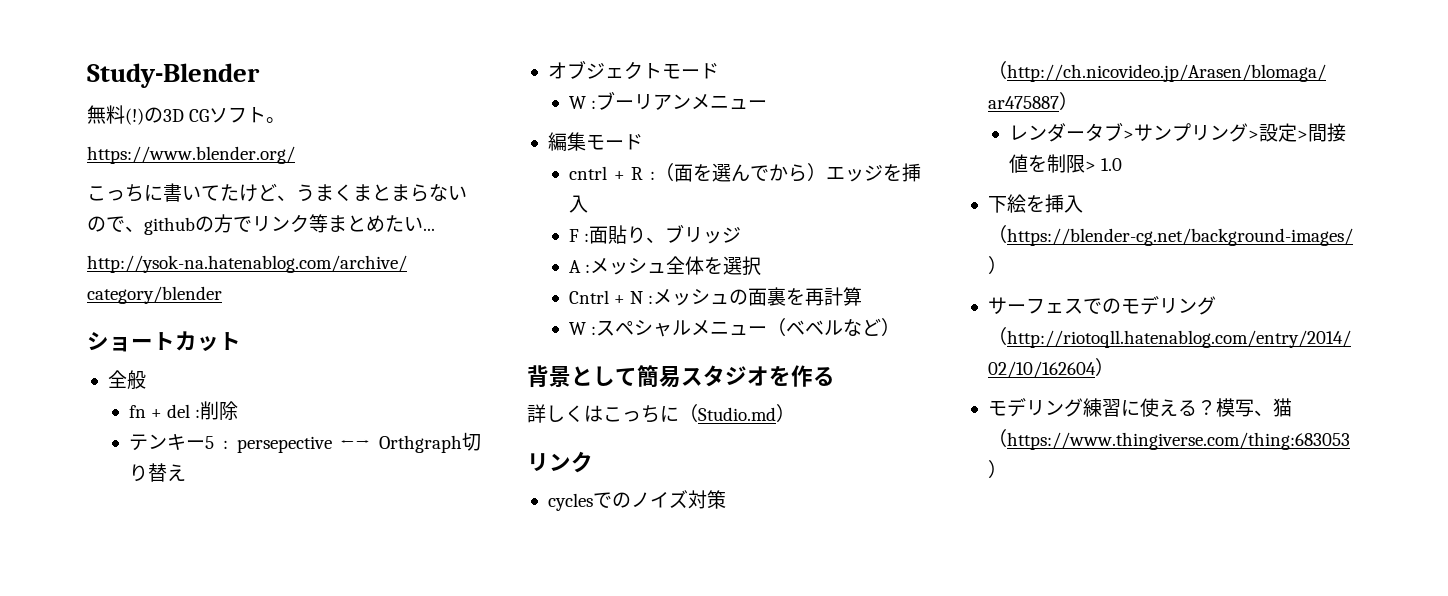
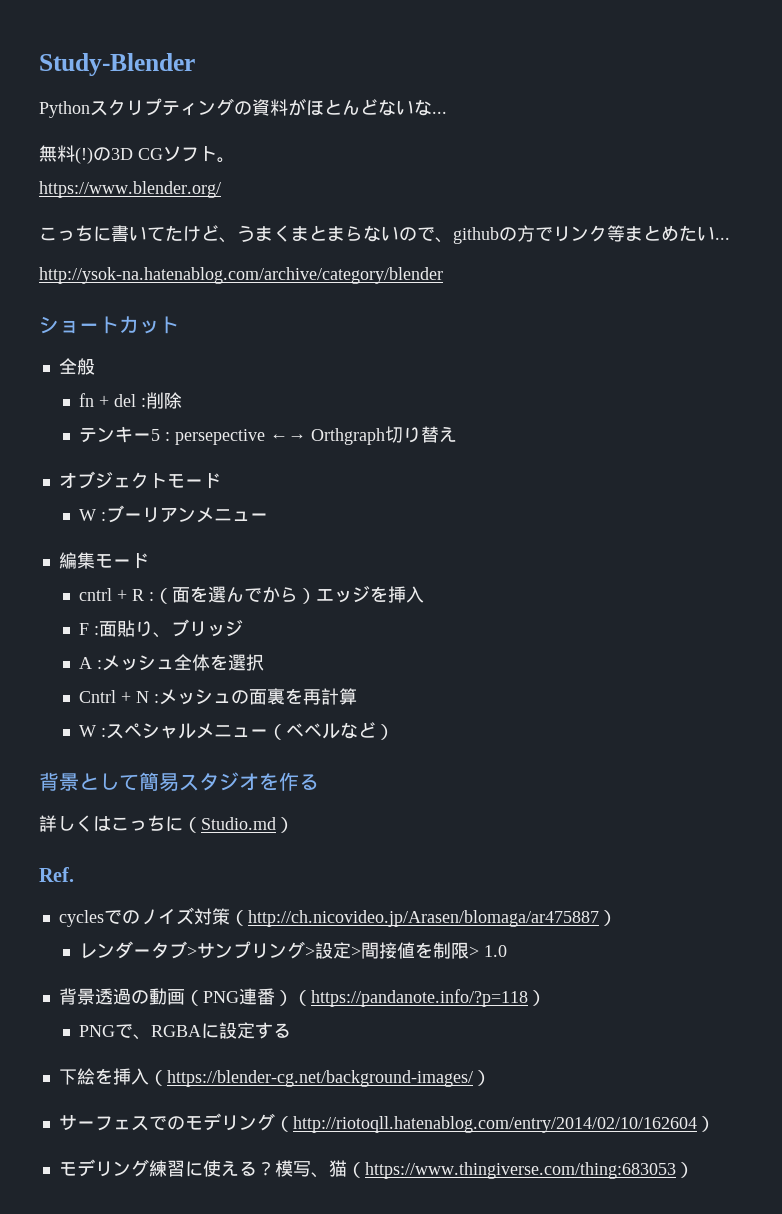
(260, 75) none -> [39,98,447,118] // Pythonスクリプティングの資料がほとんどないな...
[527,451,593,473] リンク -> [39,867,74,882] Ref.
(1123, 164) none -> [58,988,546,1007] [79,1022,292,1040] // 背景透過の動画（PNG連番）（https://pandanote.info/?p=118） // PNGで、RGBAに設定する

